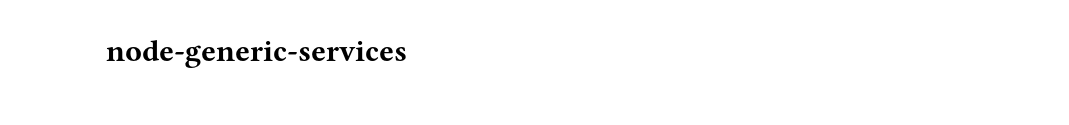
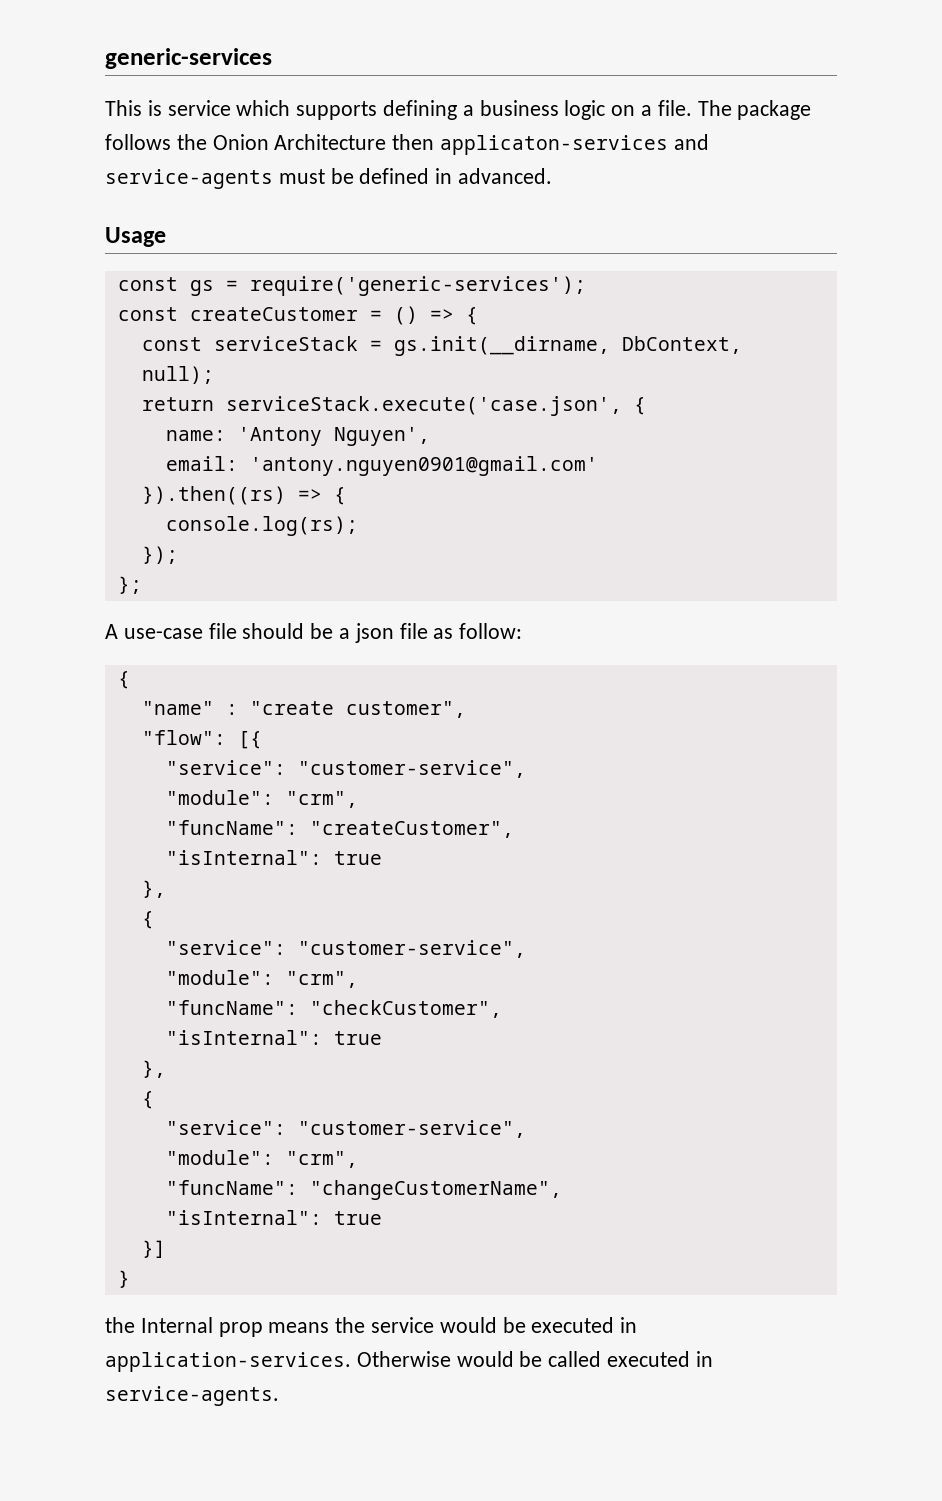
[106,40,407,68] node-generic-services -> [105,48,272,69] [105,100,812,120] [105,134,709,155] [105,168,553,189] [105,227,166,247] [117,276,586,296] [117,306,478,325] [141,336,742,356] [141,366,214,384] [141,396,646,416] [165,427,430,446] [165,456,598,476] [141,486,346,505] [165,516,358,536] [141,546,178,564] [117,576,142,594] [105,623,523,643] [117,671,130,689] [141,701,466,718] [141,730,262,749] [165,760,526,778] [165,790,358,808] [165,820,514,838] [165,850,382,865] [141,880,166,898] [141,911,154,929] [165,940,526,958] [165,970,358,988] [165,1000,502,1018] [165,1030,382,1045] [141,1060,166,1078] [141,1091,154,1109] [165,1120,526,1138] [165,1150,358,1168] [165,1180,562,1200] [165,1210,382,1225] [141,1240,166,1258] [117,1270,130,1288] [105,1317,638,1337] [105,1351,713,1372] [105,1386,279,1406] generic-services // This is service which supports defining a business logic on a file. The package follows the Onion Architecture then applicaton-services and service-agents must be defined in advanced. // Usage // const gs = require('generic-services'); // const createCustomer = () => { // const serviceStack = gs.init(__dirname, DbContext, null); // return serviceStack.execute('case.json', { // name: 'Antony Nguyen', // email: 'antony.nguyen0901@gmail.com' // }).then((rs) => { // console.log(rs); // }); // }; // A use-case file should be a json file as follow: // { // "name" : "create customer", // "flow": [{ // "service": "customer-service", // "module": "crm", // "funcName": "createCustomer", // "isInternal": true // }, // { // "service": "customer-service", // "module": "crm", // "funcName": "checkCustomer", // "isInternal": true // }, // { // "service": "customer-service", // "module": "crm", // "funcName": "changeCustomerName", // "isInternal": true // }] // } // the Internal prop means the service would be executed in application-services. Otherwise would be called executed in service-agents.

